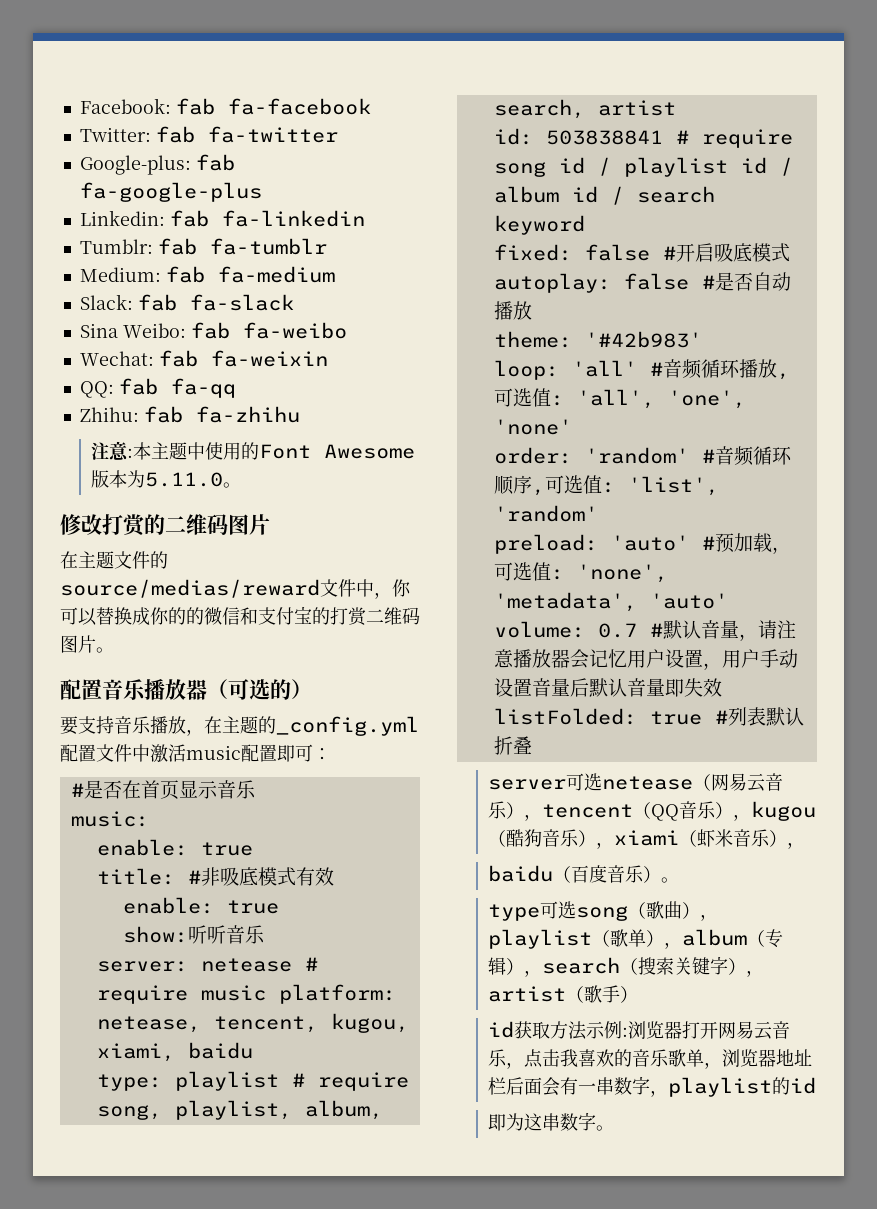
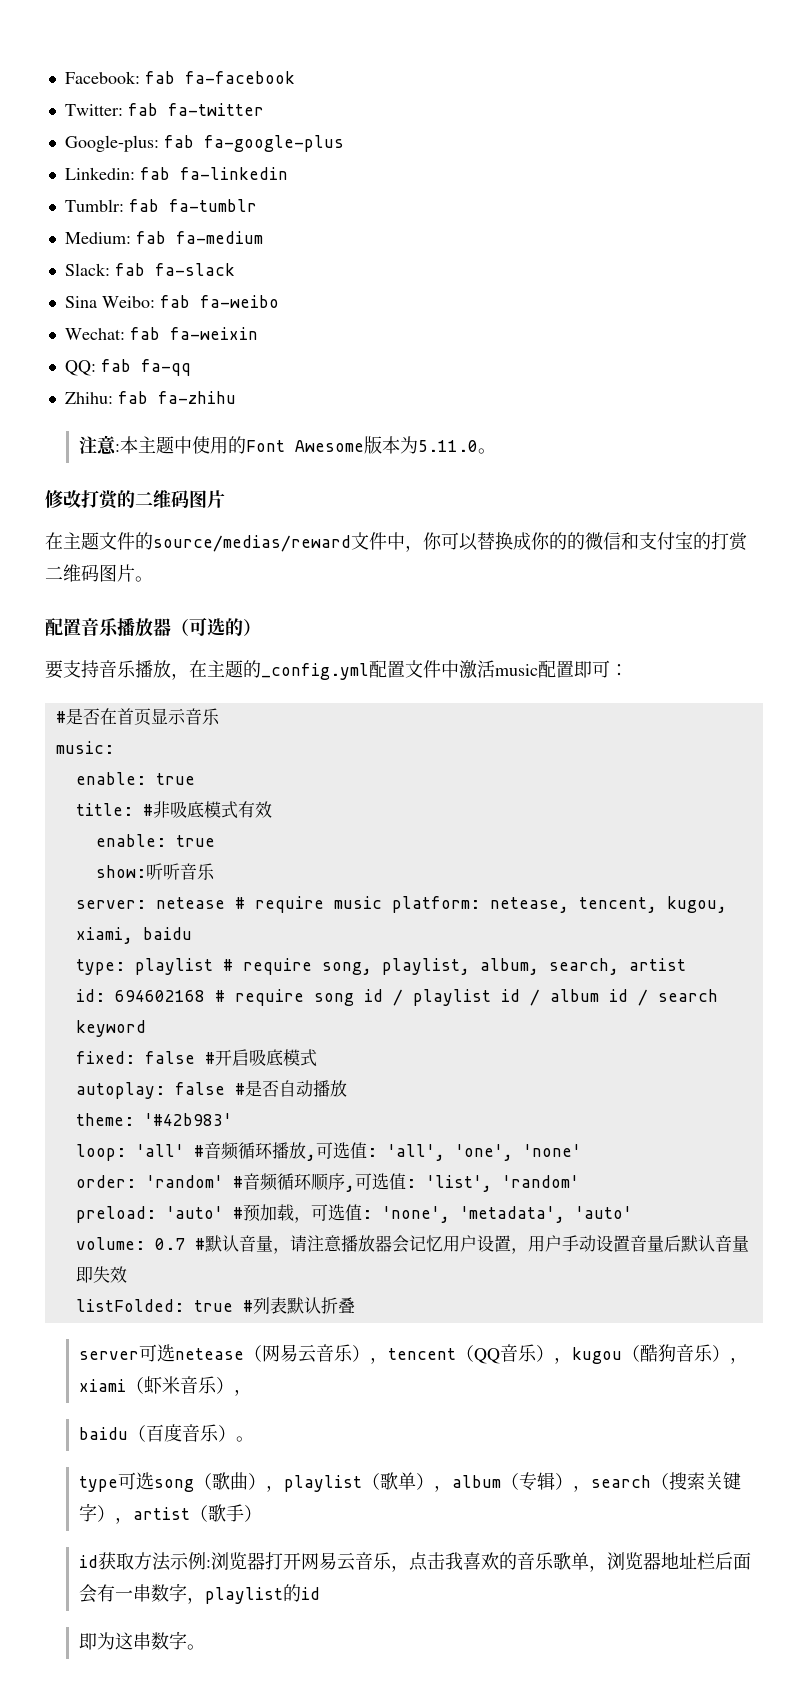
[545,130,663,145] 503838841 -> [114,990,205,1002] 694602168

